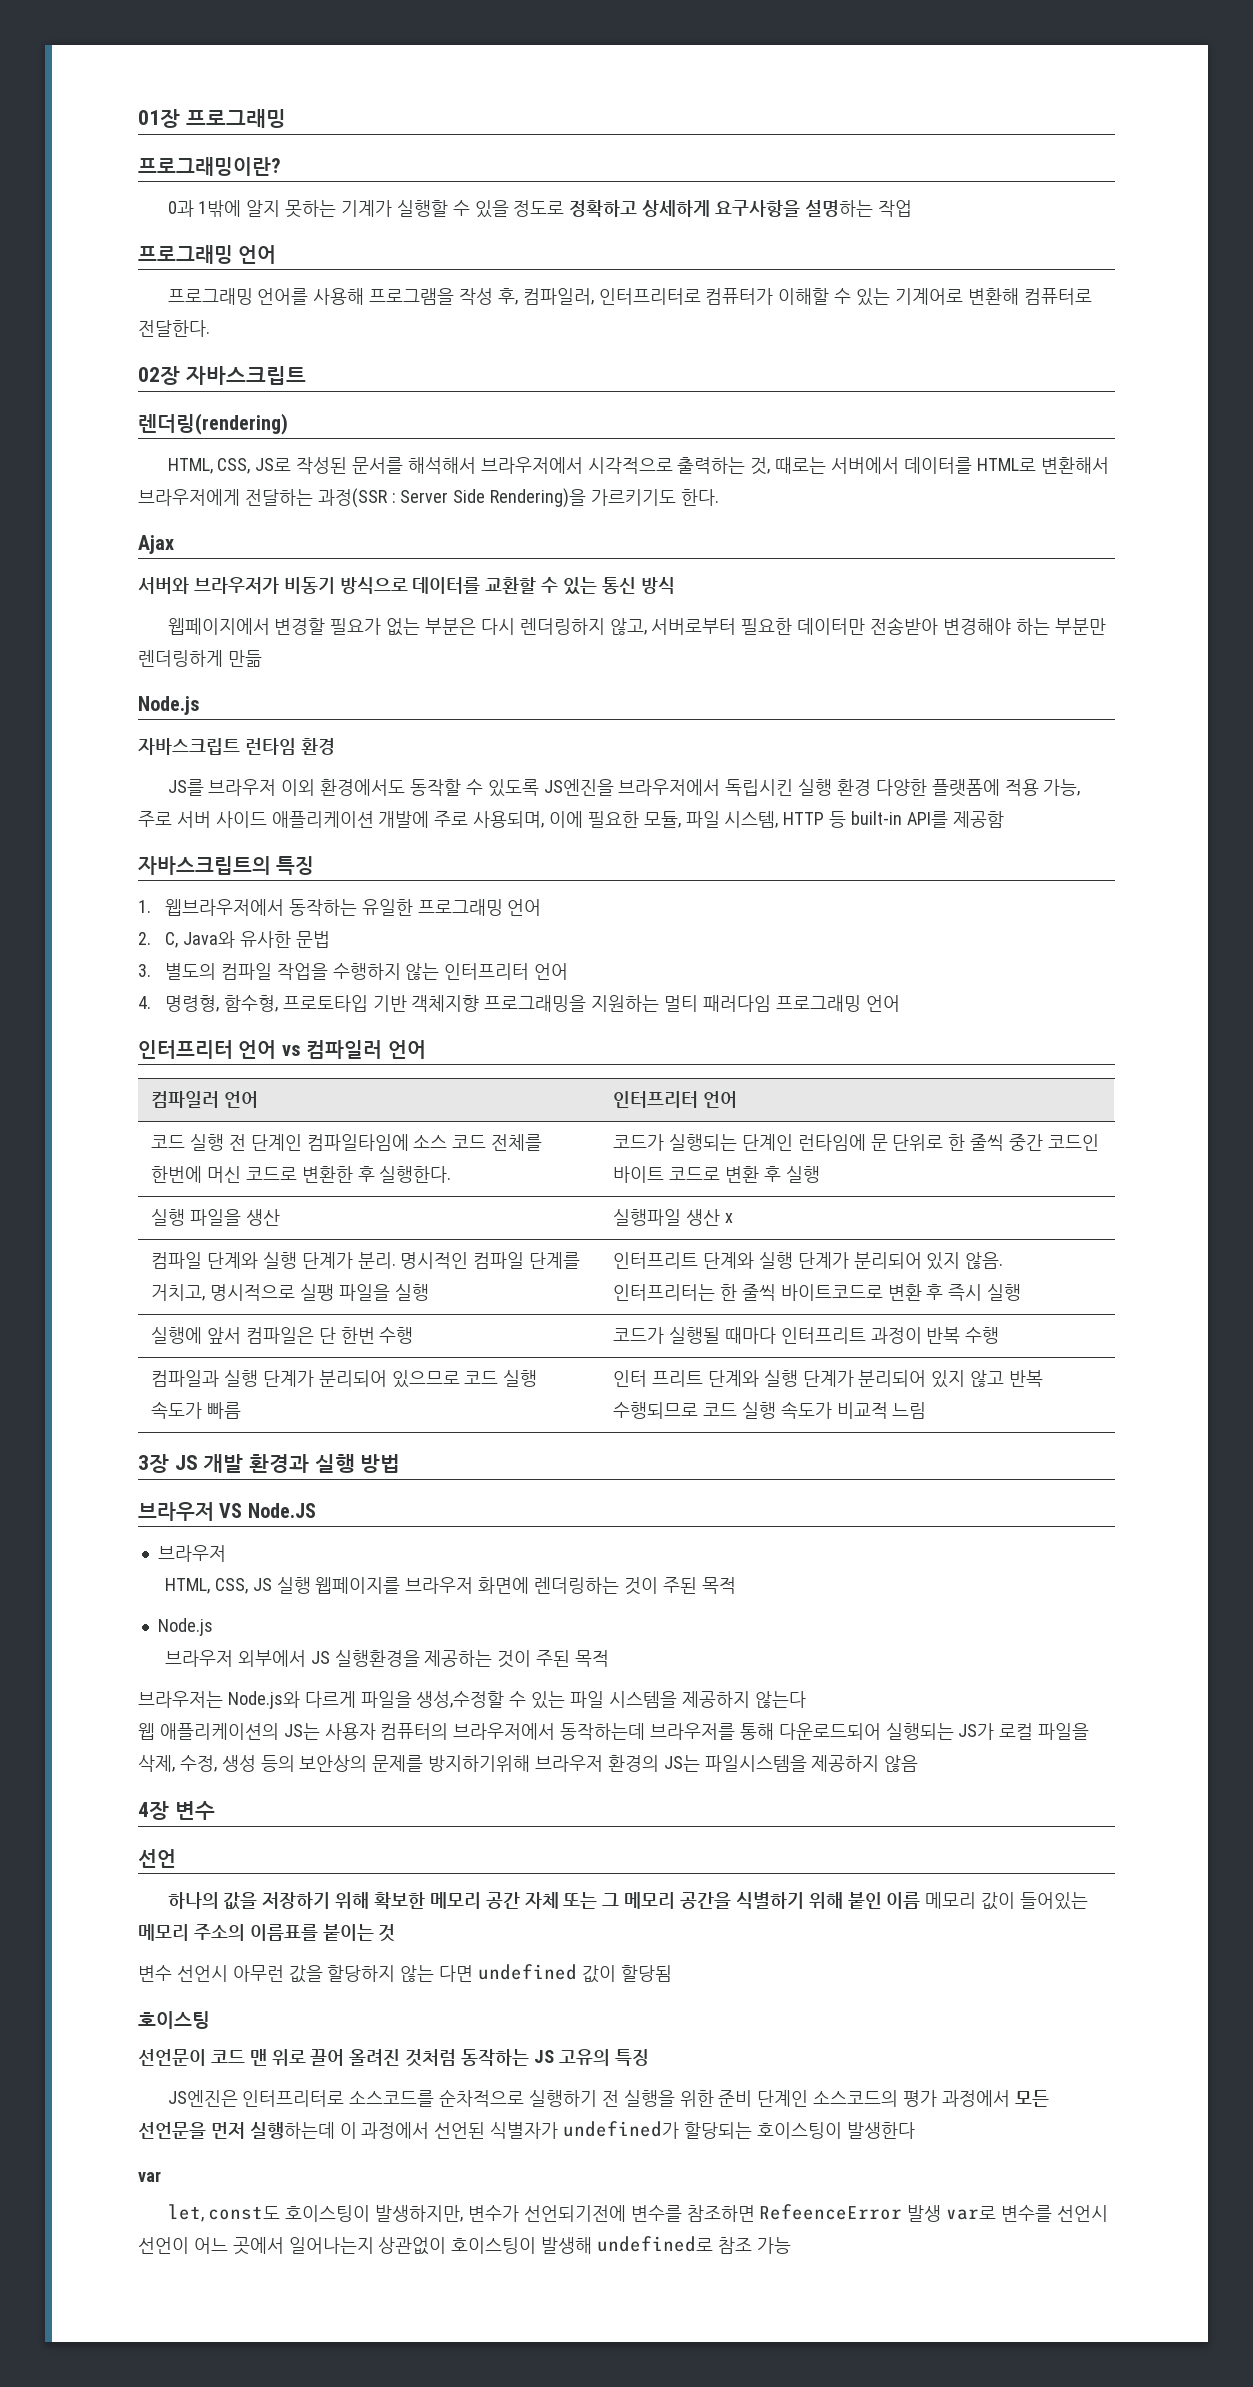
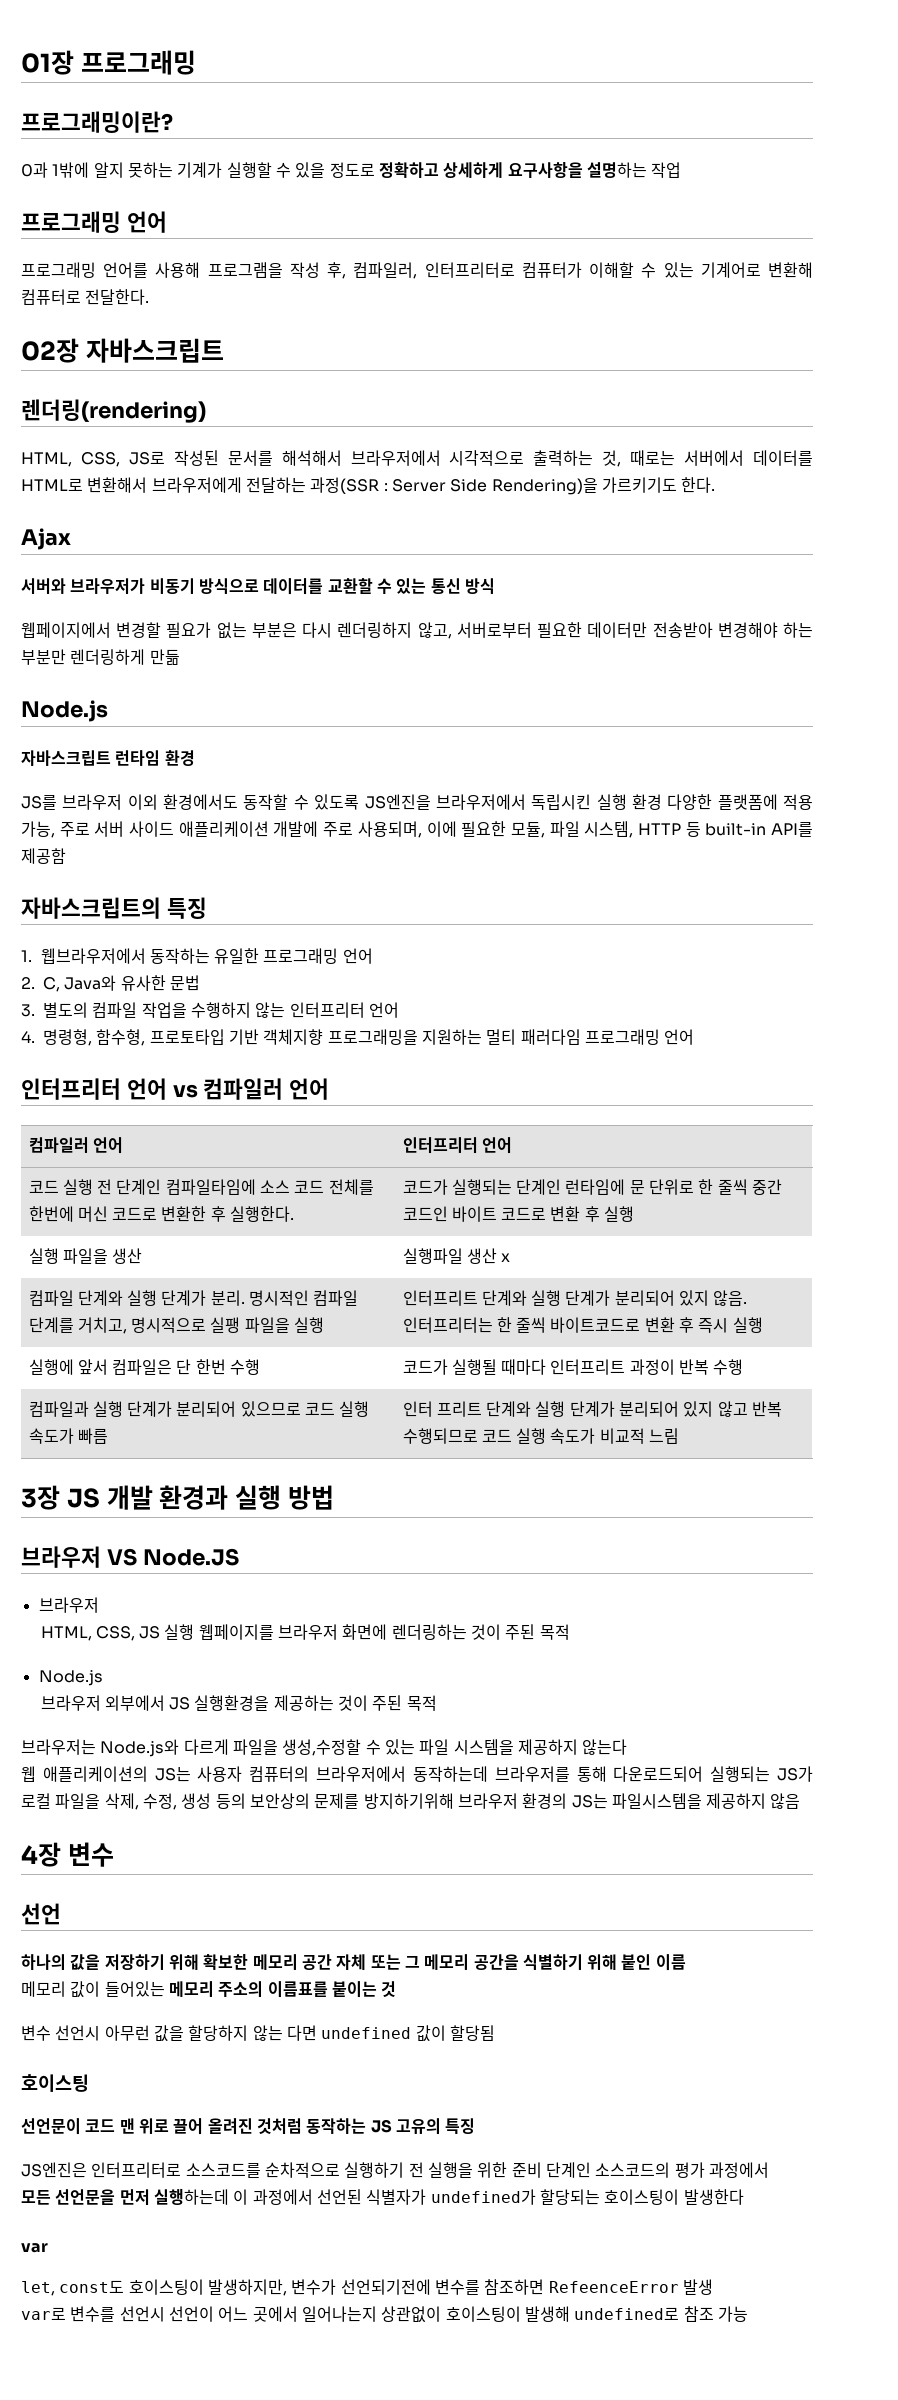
(921, 1900) none -> (686, 1962) //
(1010, 2098) none -> (769, 2170) //
(942, 2213) none -> (713, 2287) //

